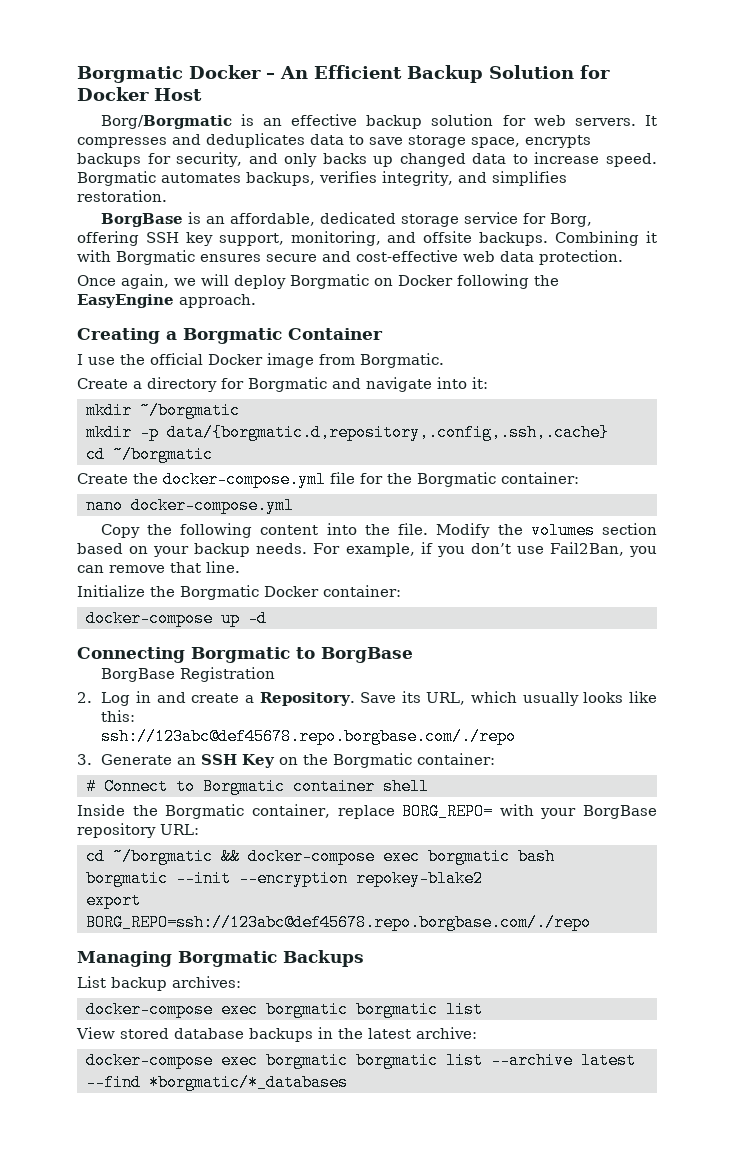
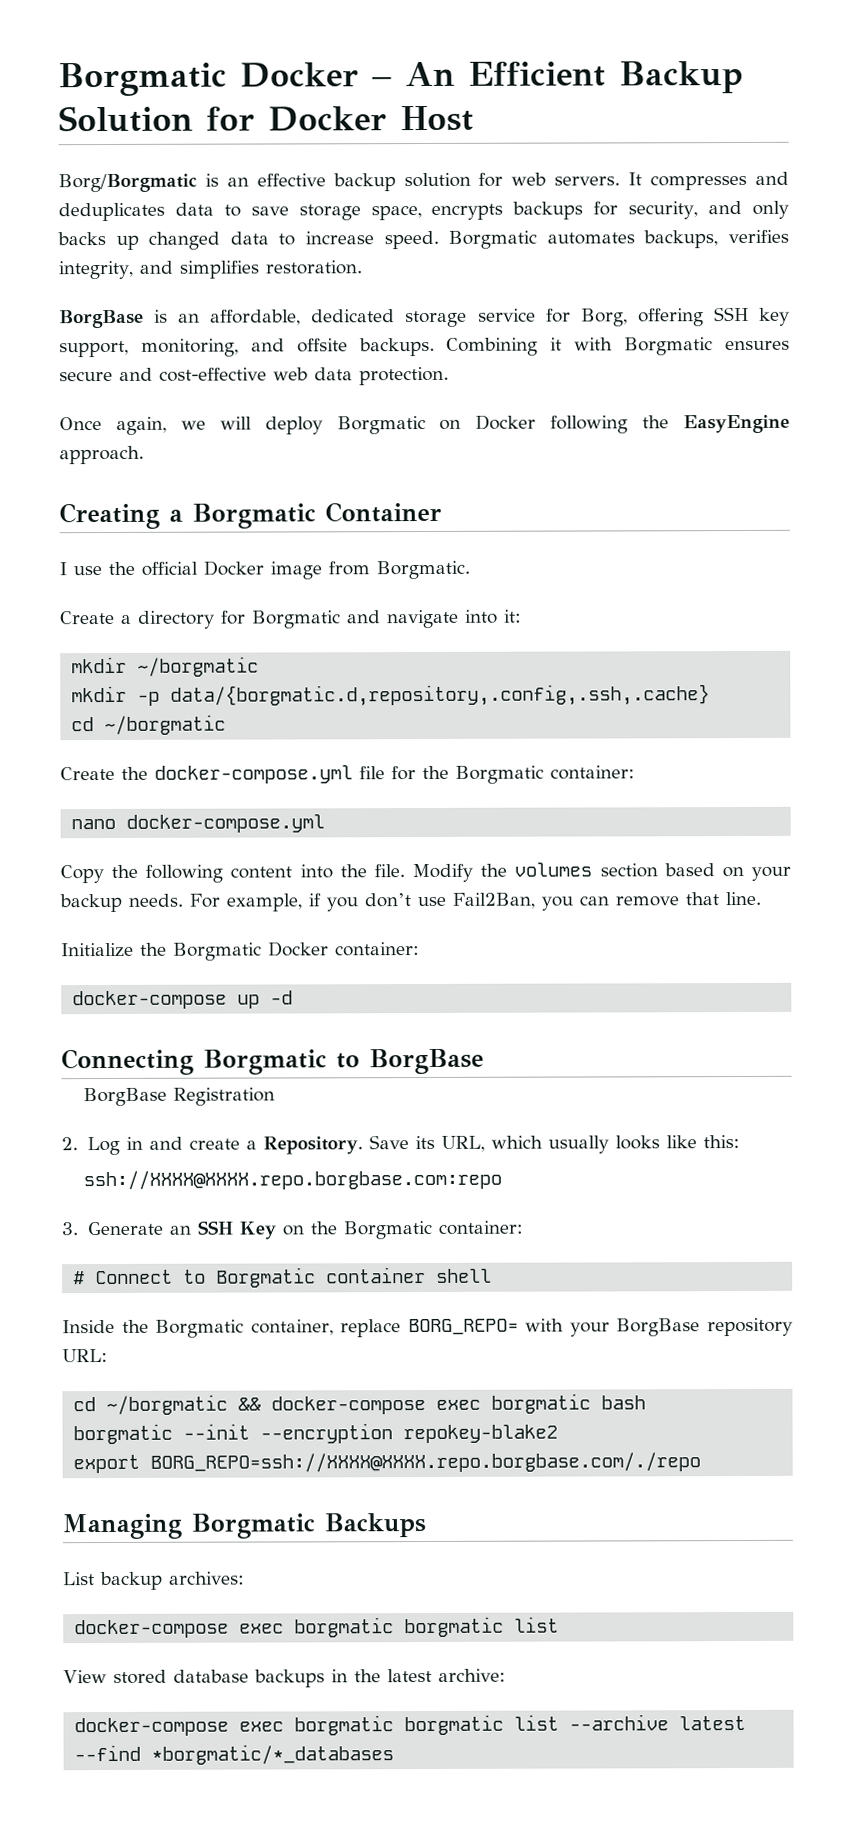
[101,728,517,745] ssh://123abc@def45678.repo.borgbase.com/./repo -> [83,1169,503,1191] ssh://XXXX@XXXX.repo.borgbase.com:repo
[86,914,591,931] BORG_REPO=ssh://123abc@def45678.repo.borgbase.com/./repo -> [150,1452,702,1473] BORG_REPO=ssh://XXXX@XXXX.repo.borgbase.com/./repo

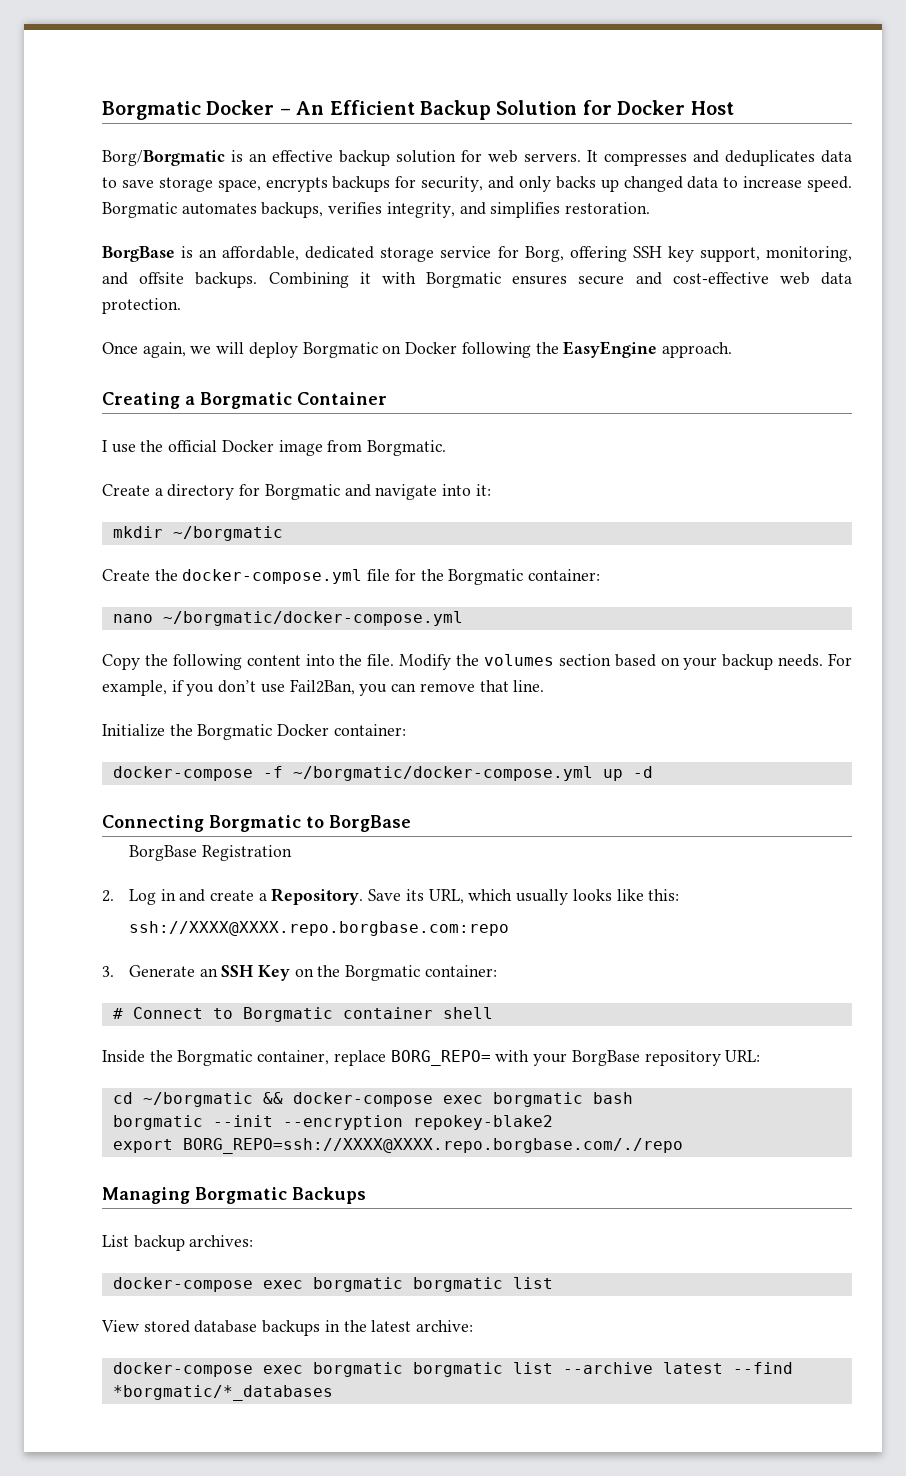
[71,684,711,707] [71,714,227,736] // mkdir -p data/{borgmatic.d,repository,.config,.ssh,.cache} // cd ~/borgmatic -> (283, 533) none
[126,814,326,833] docker-compose.yml -> [162,611,463,626] ~/borgmatic/docker-compose.yml
(228, 1000) none -> [262,766,593,781] -f ~/borgmatic/docker-compose.yml

